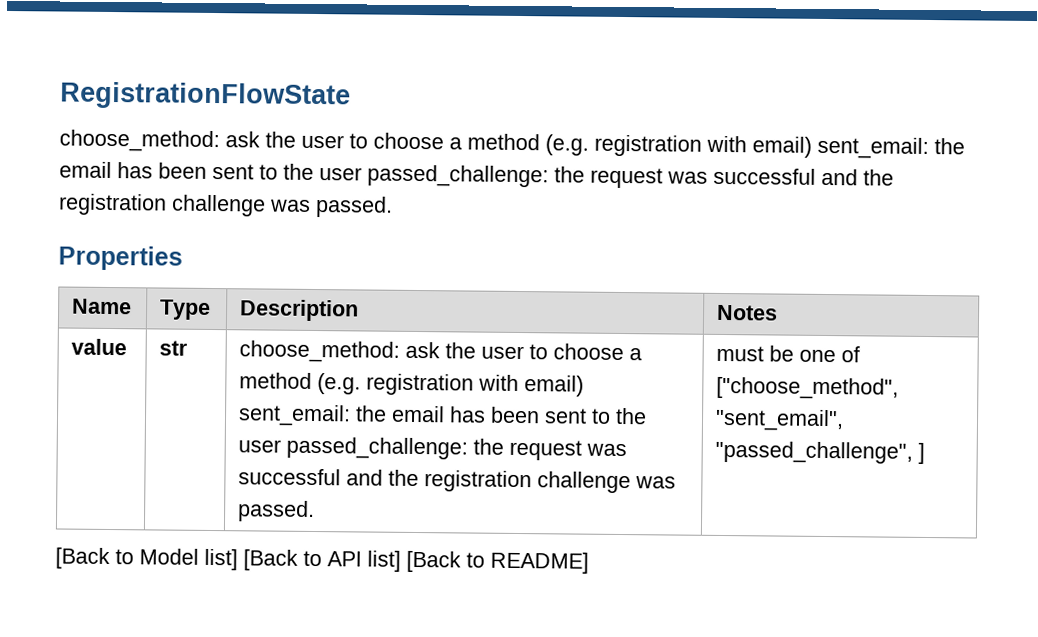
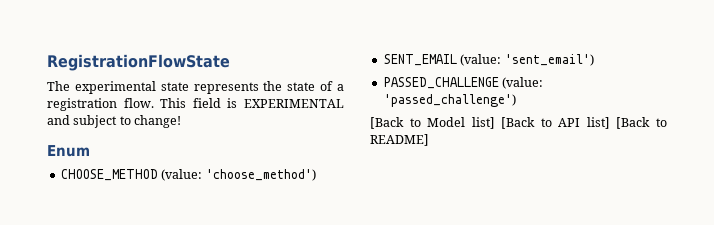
[59,129,965,159] [59,161,894,189] [58,193,393,218] [58,245,183,271] [72,298,133,315] [159,299,212,320] [239,299,360,322] [716,304,779,321] [71,338,128,356] [159,340,189,356] [239,340,643,363] [239,372,585,397] [238,404,648,427] [238,436,628,461] [238,468,677,494] [238,500,316,523] [716,345,861,363] [716,376,900,400] [715,408,845,432] [715,440,926,464] choose_method: ask the user to choose a method (e.g. registration with email) sent_email: the email has been sent to the user passed_challenge: the request was successful and the registration challenge was passed. // Properties // Name | Type | Description | Notes // value | str | choose_method: ask the user to choose a method (e.g. registration with email) sent_email: the email has been sent to the user passed_challenge: the request was successful and the registration challenge was passed. | must be one of ["choose_method", "sent_email", "passed_challenge", ] -> [47,81,344,94] [47,98,344,111] [47,115,182,128] [47,145,90,157] [60,169,316,181] [383,54,594,66] [383,77,544,89] [383,94,516,107] The experimental state represents the state of a registration flow. This field is EXPERIMENTAL and subject to change! // Enum // CHOOSE_METHOD (value: 'choose_method') // SENT_EMAIL (value: 'sent_email') // PASSED_CHALLENGE (value: 'passed_challenge')

